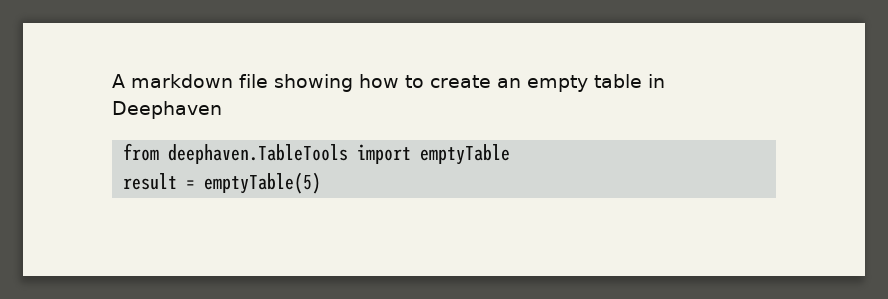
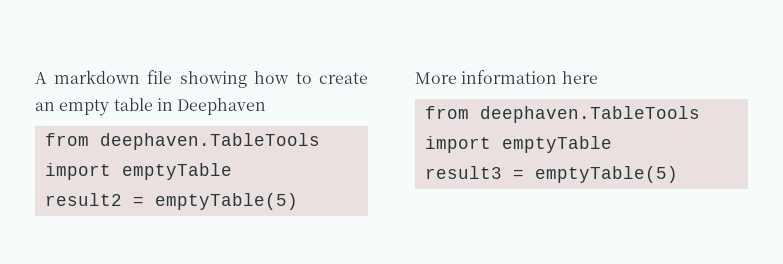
[123,172,322,194] result = emptyTable(5) -> [44,193,298,210] [415,70,598,84] [424,106,700,123] [424,136,612,153] [424,166,678,183] result2 = emptyTable(5) // More information here // from deephaven.TableTools import emptyTable // result3 = emptyTable(5)

